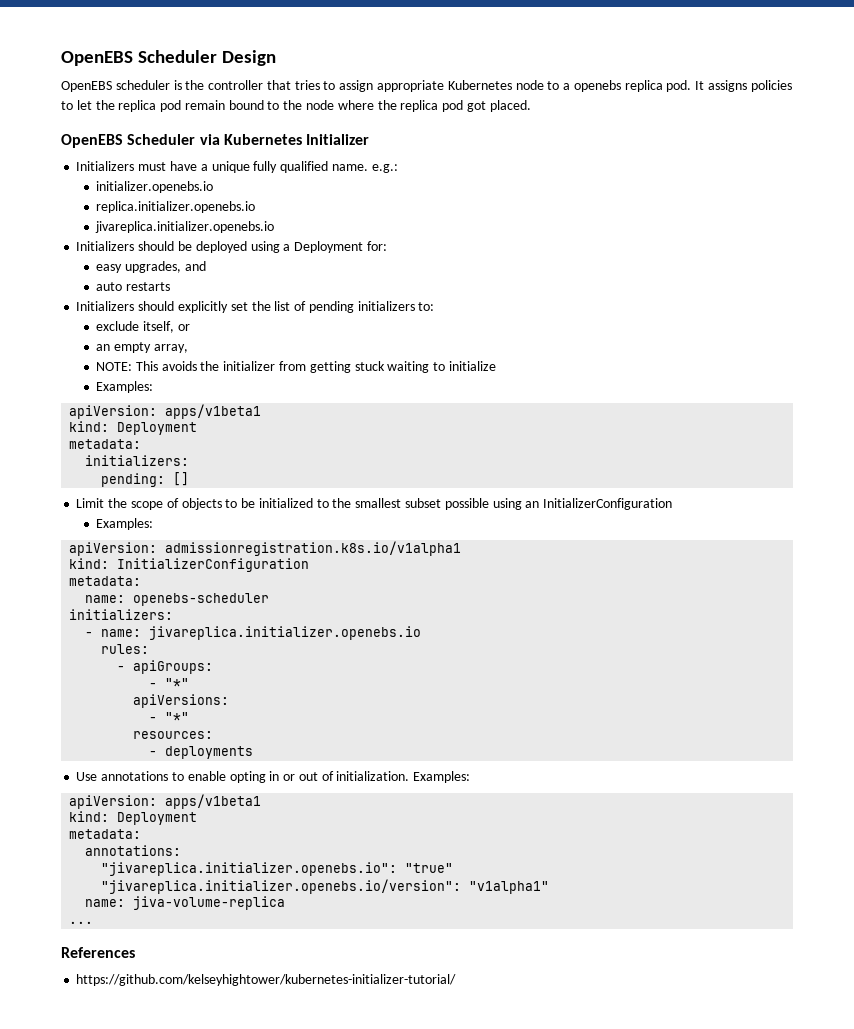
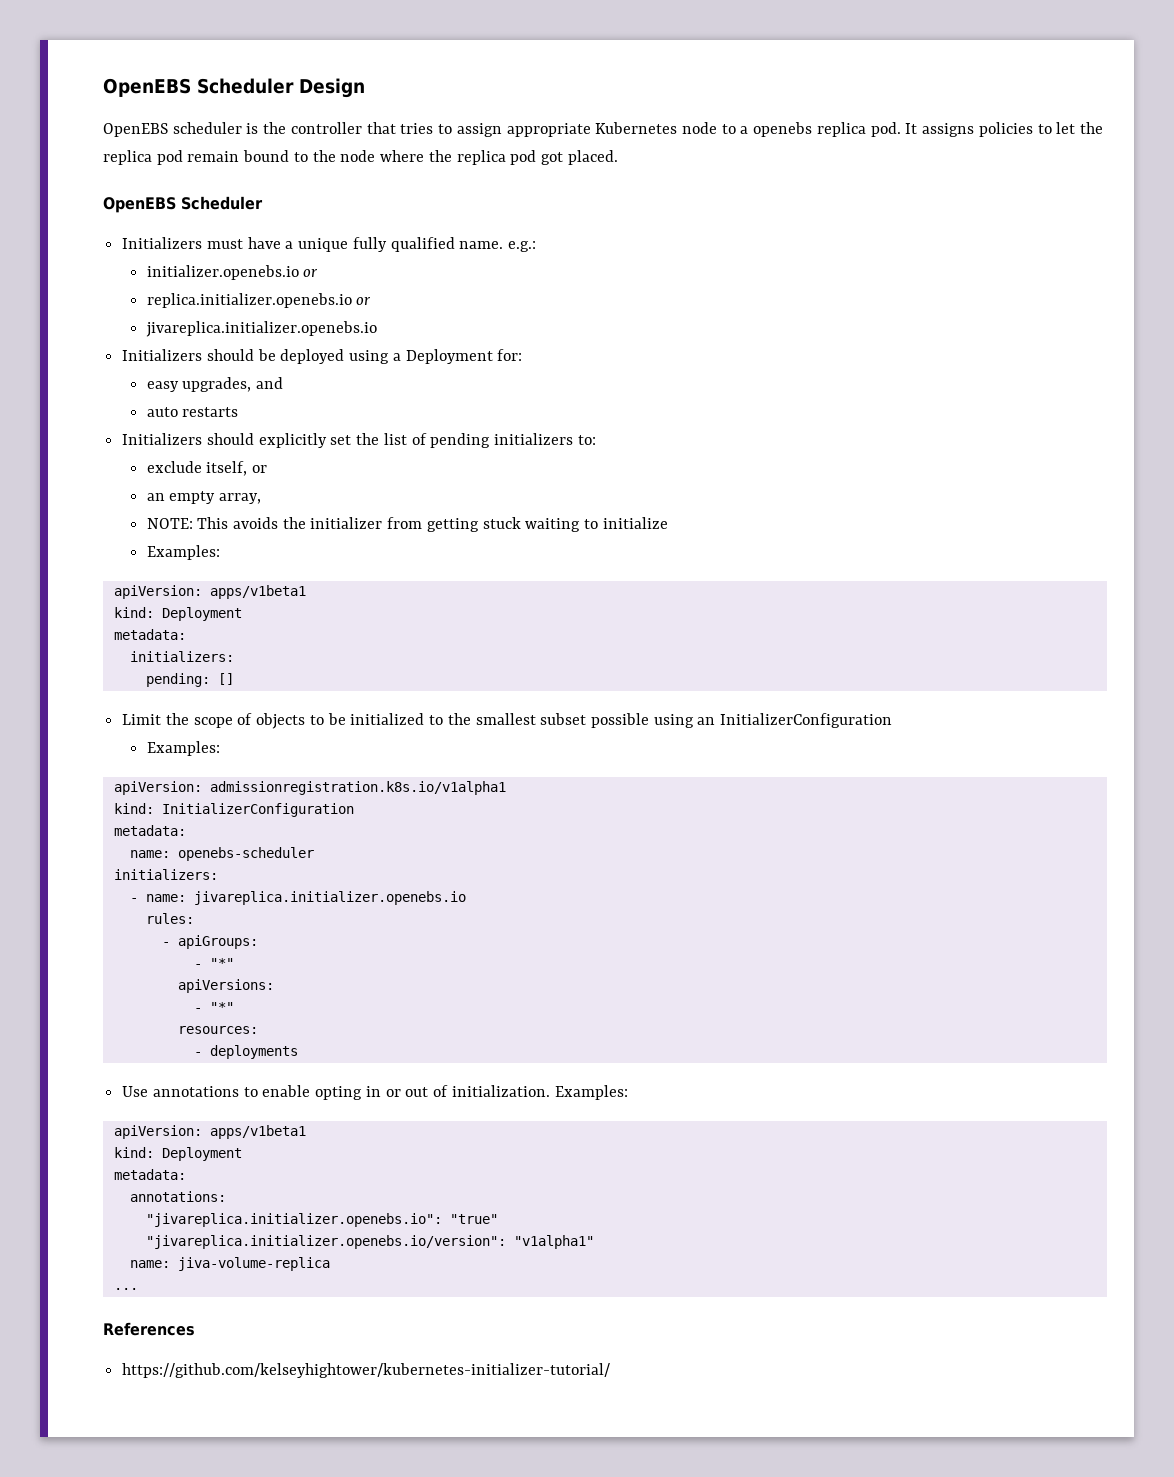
[199,134,370,145] via Kubernetes Initializer -> (263, 203) none
(214, 187) none -> [303,269,319,277] or
(256, 207) none -> [356,297,372,305] or

